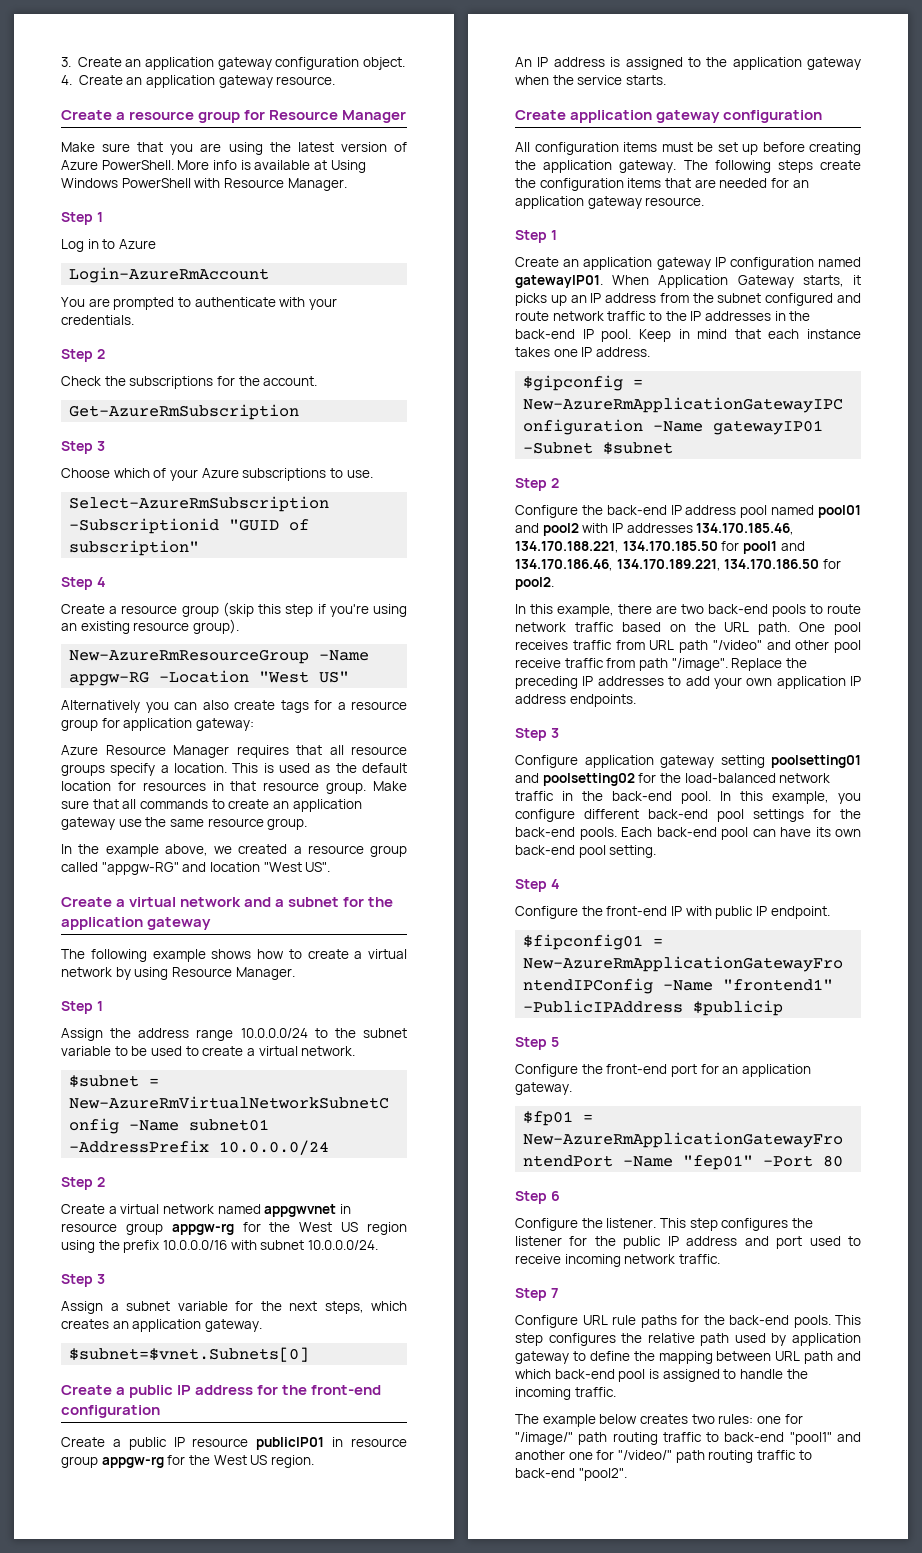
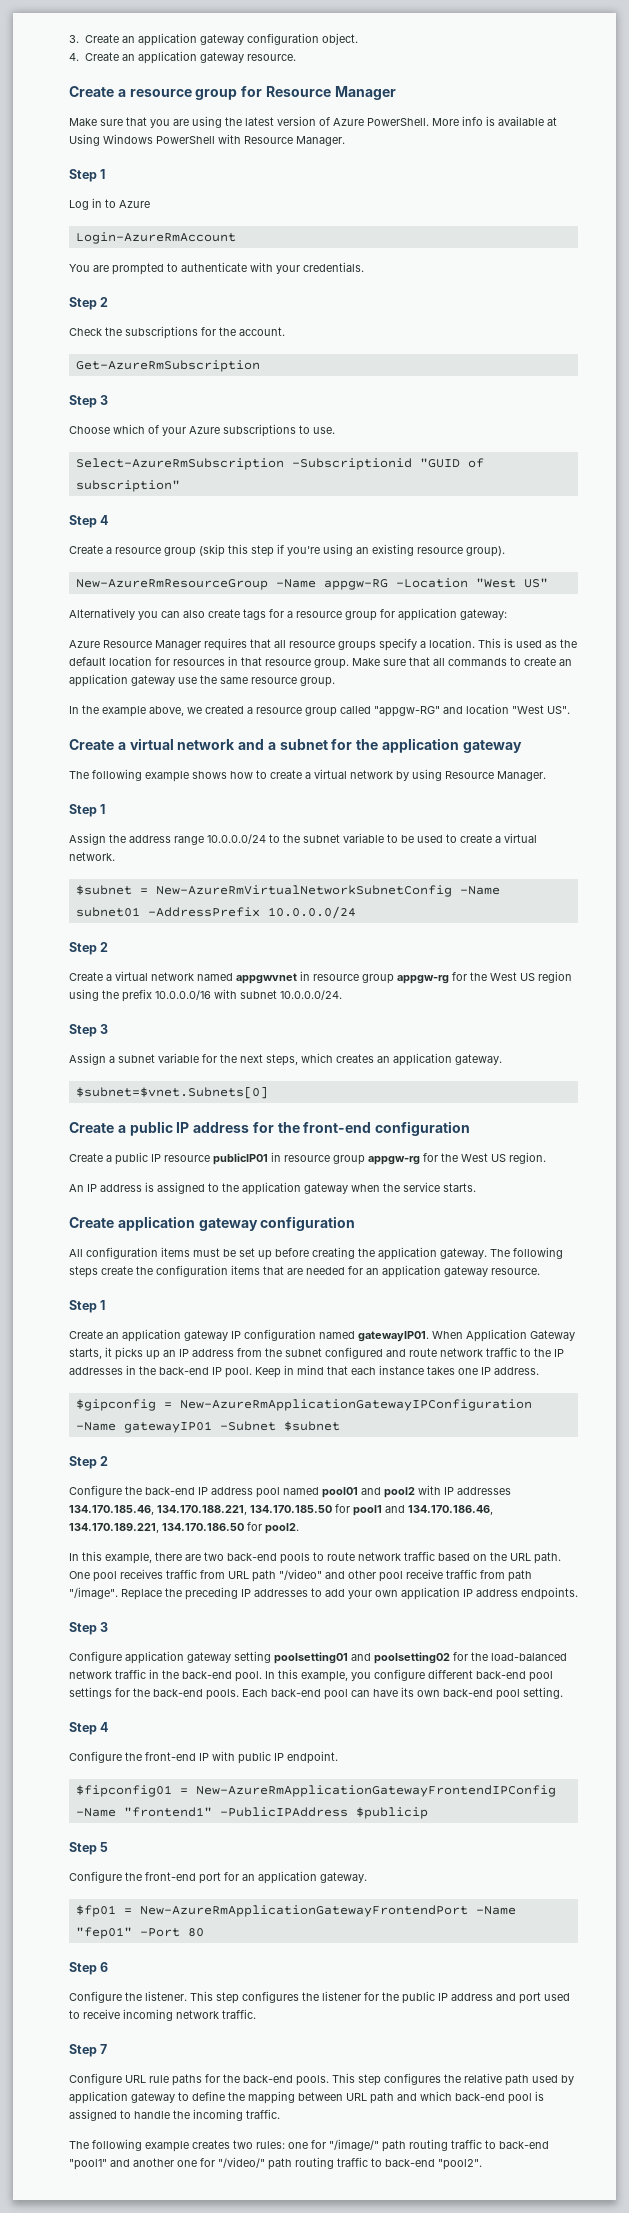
[542,1414,638,1427] example below -> [92,2139,189,2152] following example

